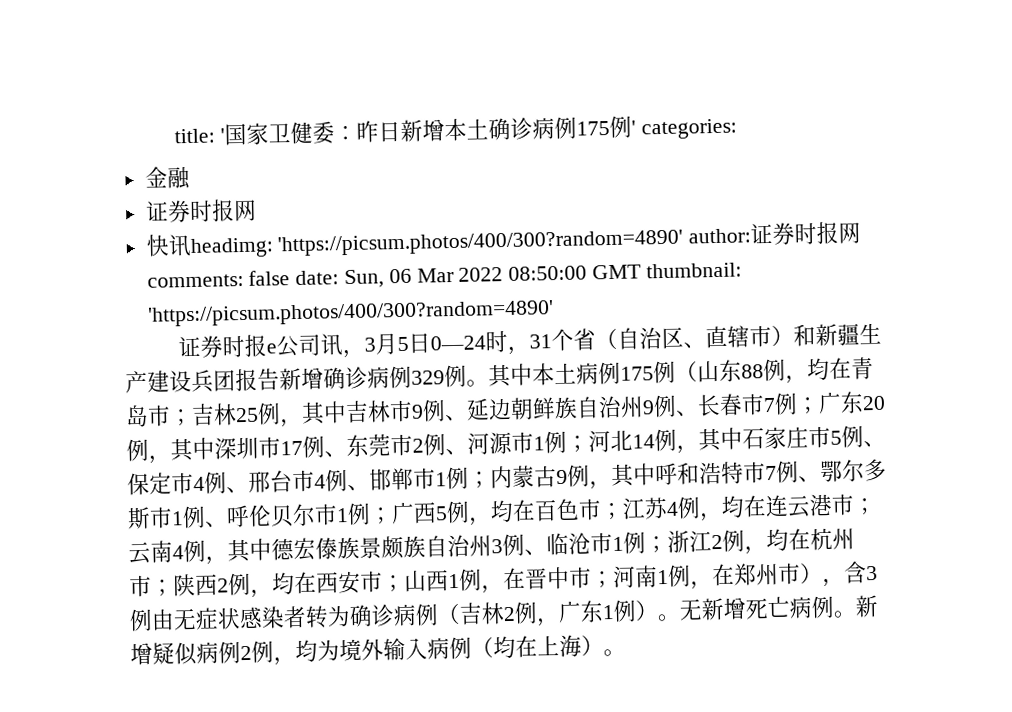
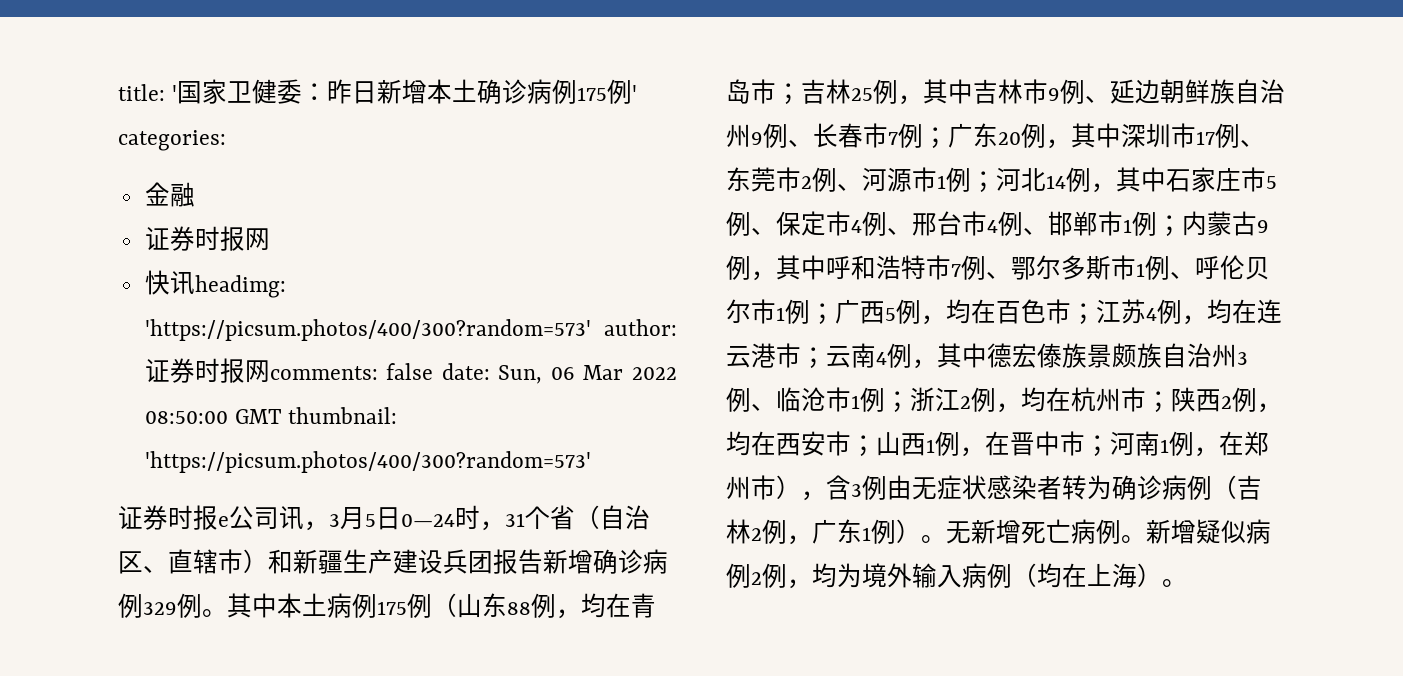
[277,229,684,257] 'https://picsum.photos/400/300?random=4890' -> [144,319,591,341] 'https://picsum.photos/400/300?random=573'
[147,300,554,327] 'https://picsum.photos/400/300?random=4890' -> [144,451,591,473] 'https://picsum.photos/400/300?random=573'

